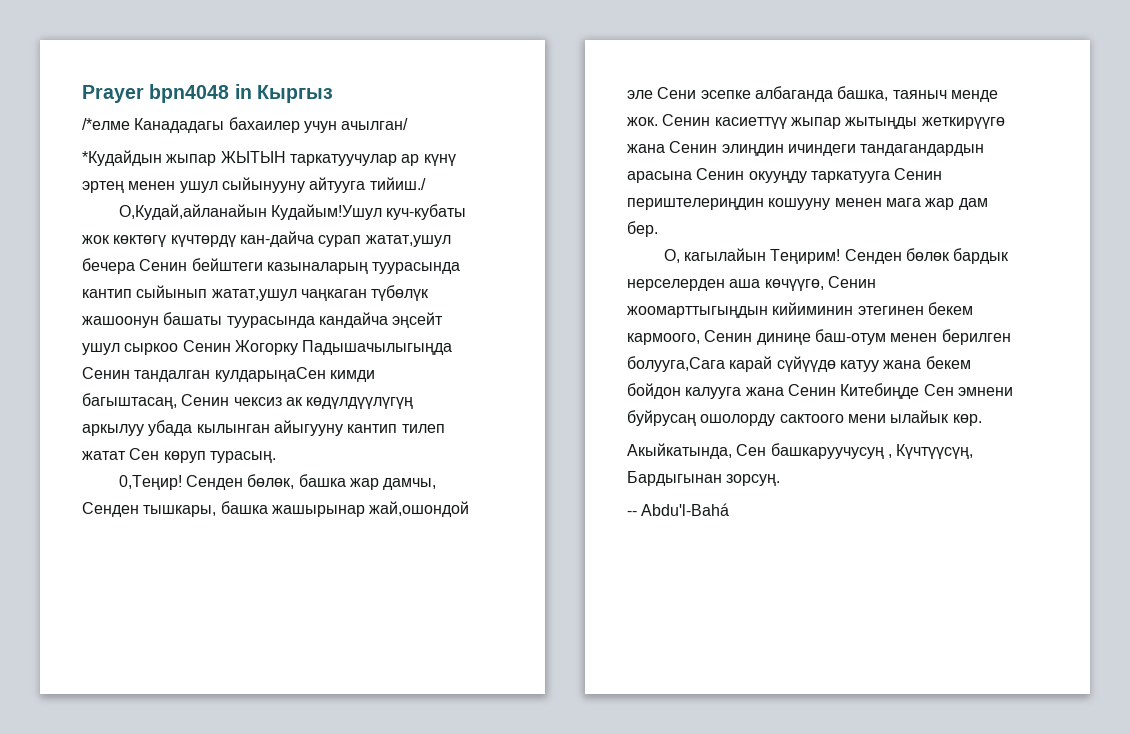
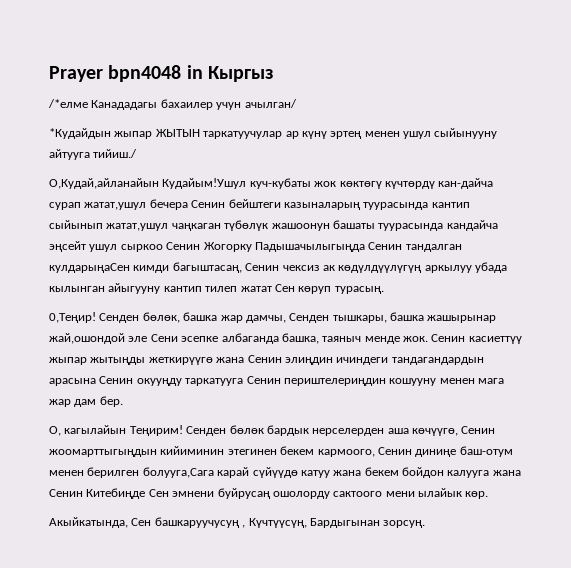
[627,503,730,516] // -- Abdu'l-Bahá -> (426, 524) none

